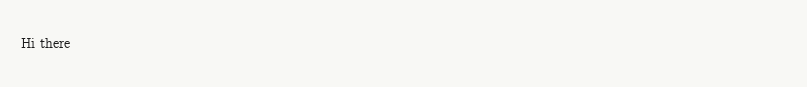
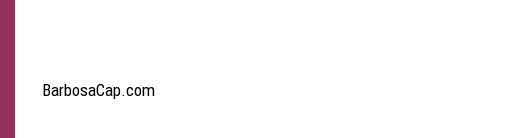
[21,38,70,48] Hi there -> [42,84,155,99] BarbosaCap.com

